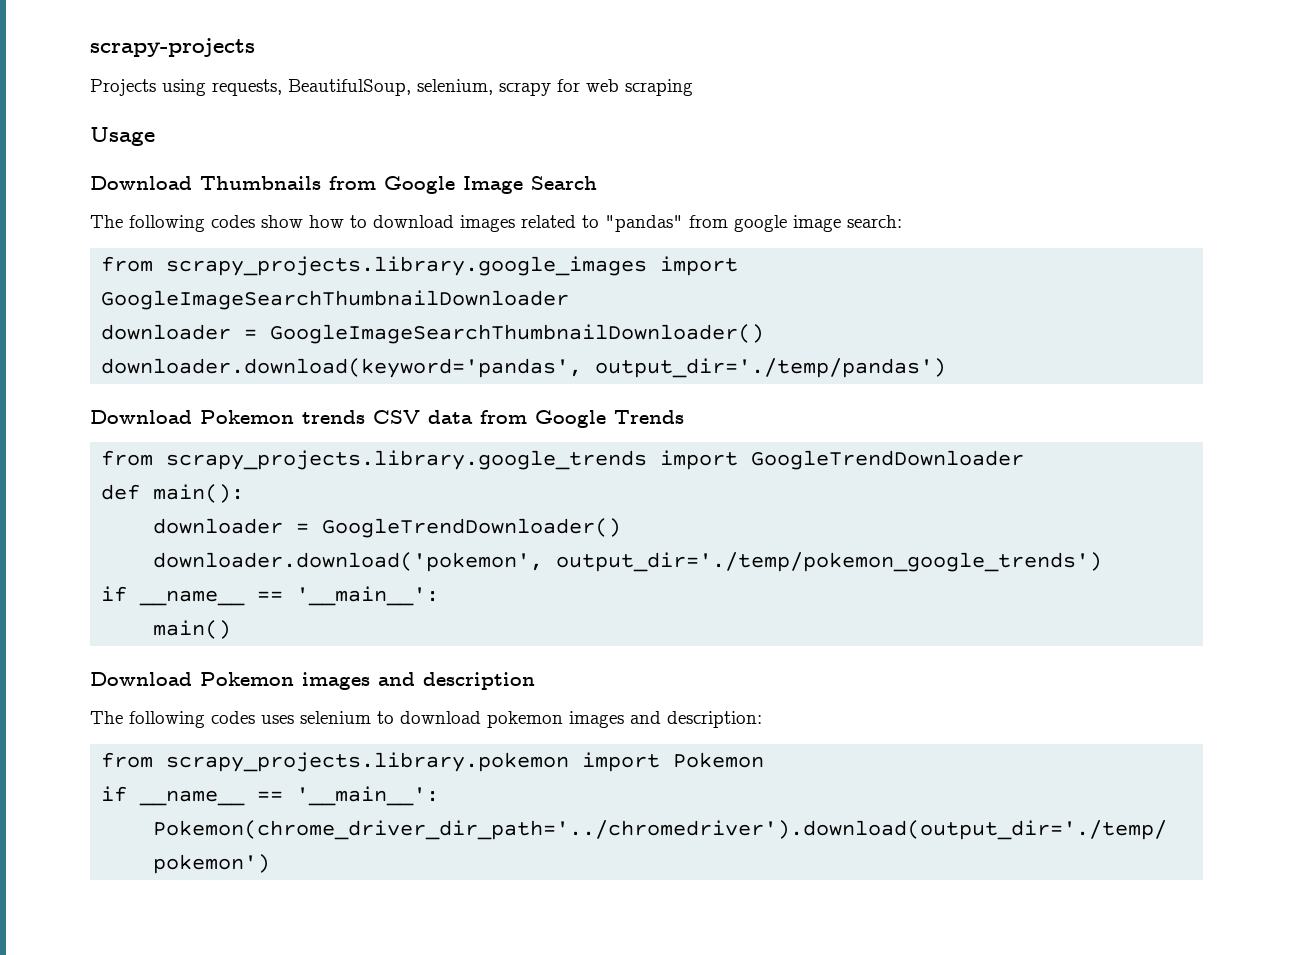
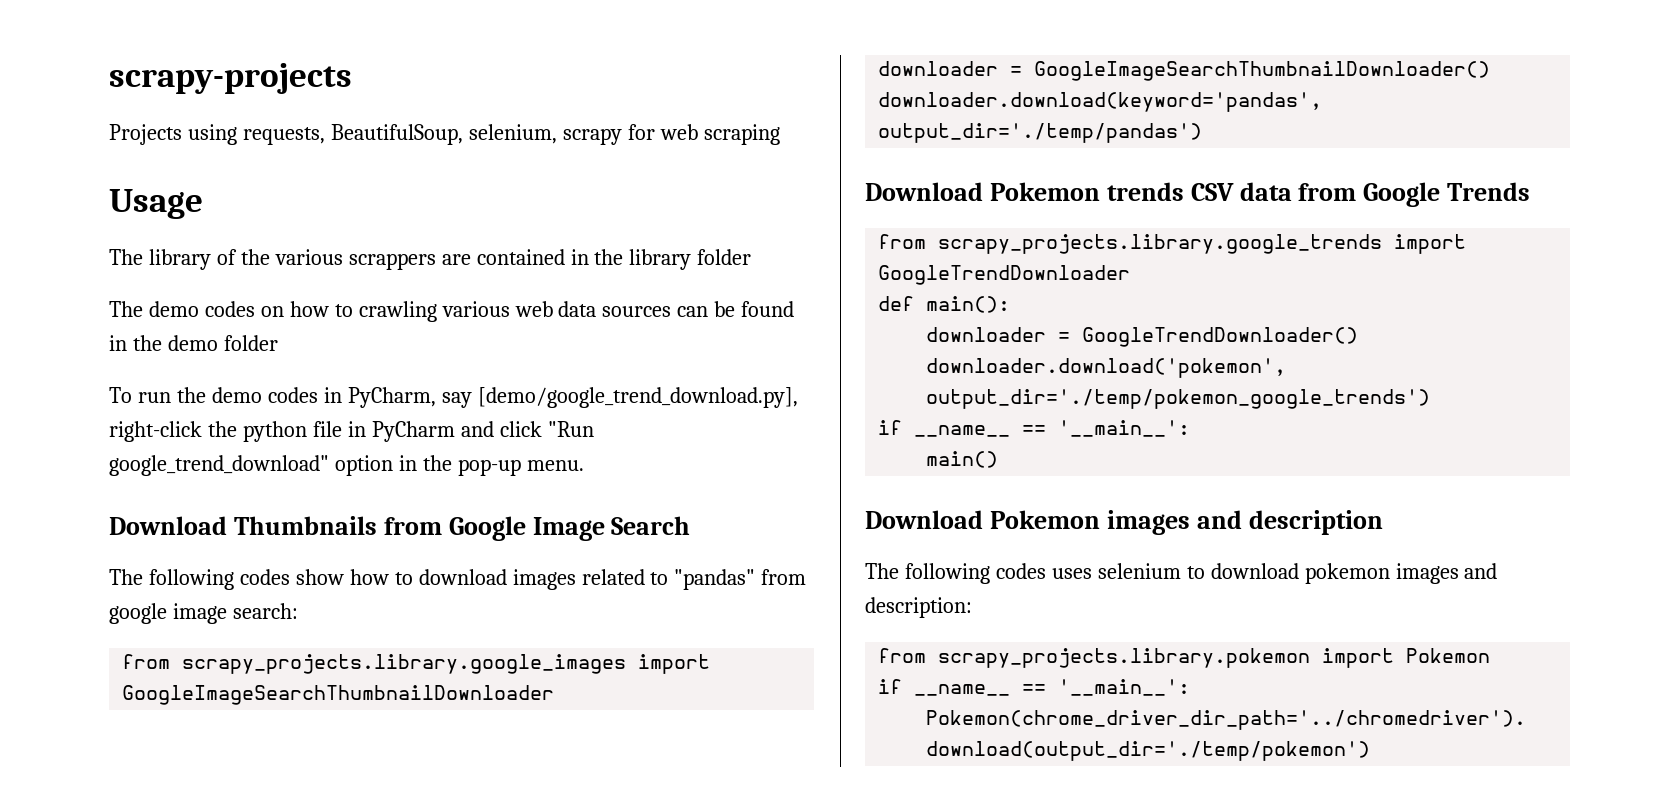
(155, 136) none -> [109,249,752,270] [109,301,795,322] [109,335,278,351] [109,387,798,408] [109,421,594,442] [109,455,584,476] // The library of the various scrappers are contained in the library folder // The demo codes on how to crawling various web data sources can be found in the demo folder // To run the demo codes in PyCharm, say [demo/google_trend_download.py], right-click the python file in PyCharm and click "Run google_trend_download" option in the pop-up menu.

